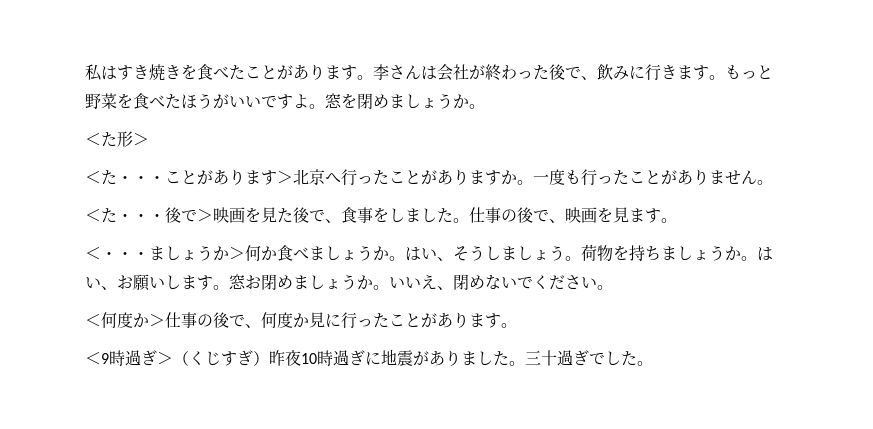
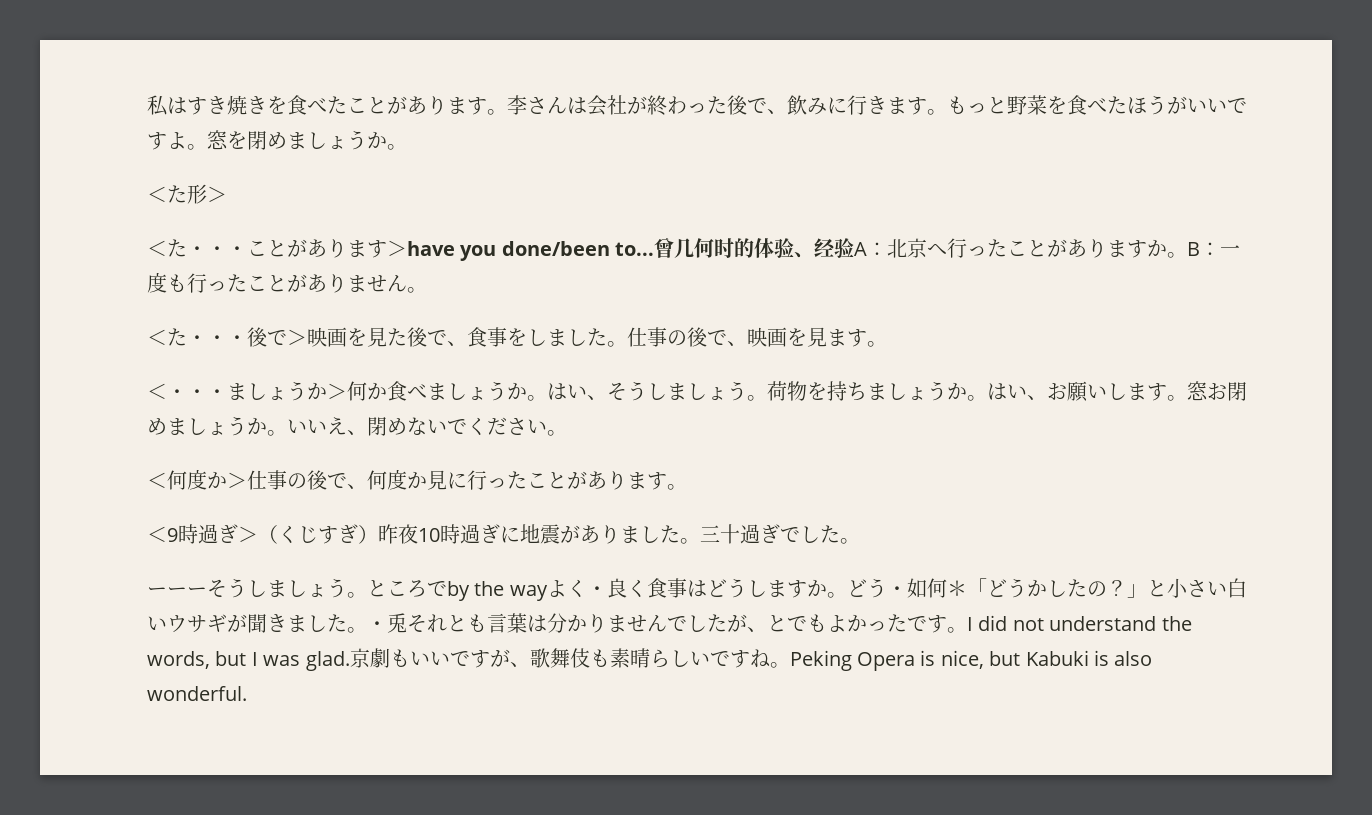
(293, 177) none -> [407,237,888,261] have you done/been to...曾几何时的体验、经验A：
(533, 182) none -> [1187,242,1221,256] B：
(653, 363) none -> [147,578,1247,601] [147,613,1192,633] [147,648,1153,671] [147,686,247,701] // ーーーそうしましょう。ところでby the wayよく・良く食事はどうしますか。どう・如何＊「どうかしたの？」と小さい白いウサギが聞きました。・兎それとも言葉は分かりませんでしたが、とでもよかったです。I did not understand the words, but I was glad.京劇もいいですが、歌舞伎も素晴らしいですね。Peking Opera is nice, but Kabuki is also wonderful.

